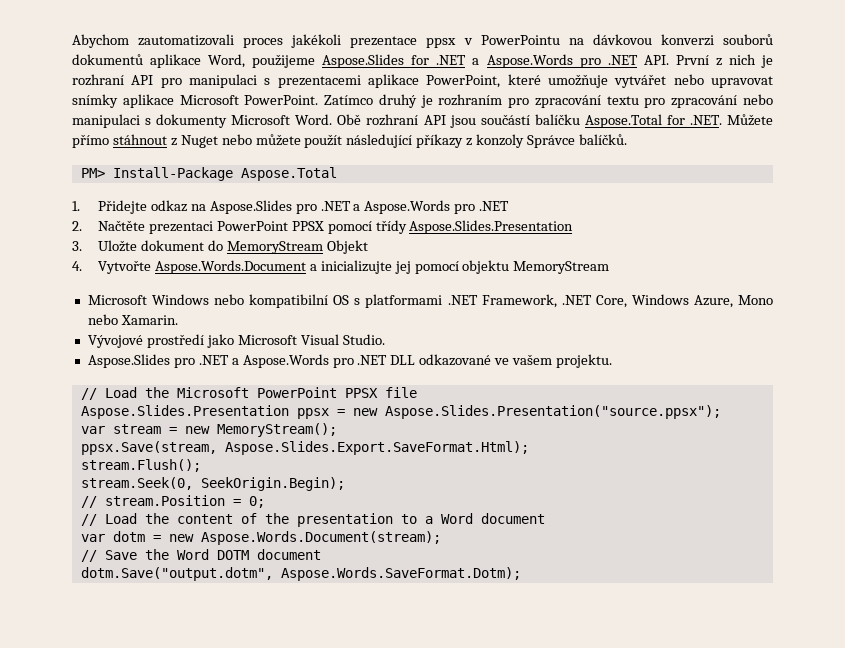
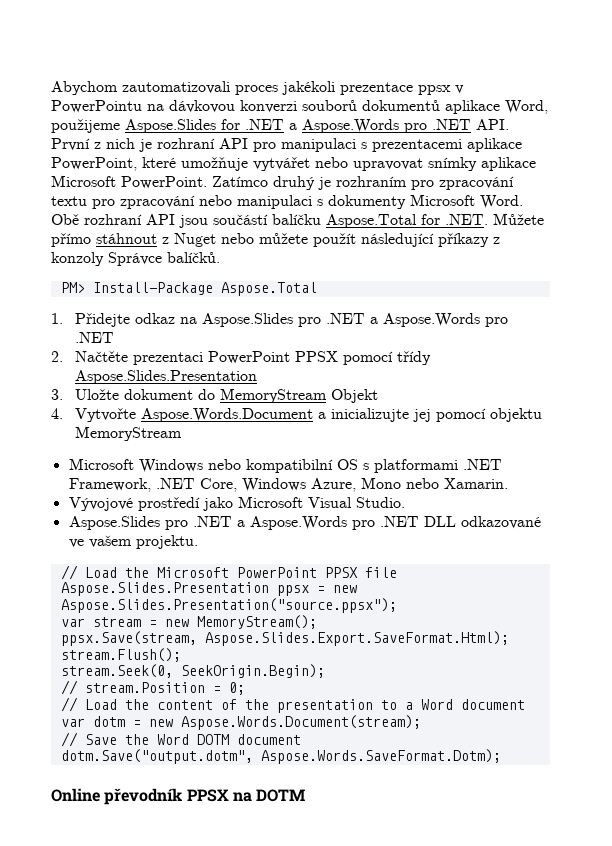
(521, 574) none -> [51,788,306,805] // Online převodník PPSX na DOTM

